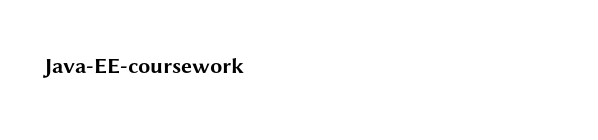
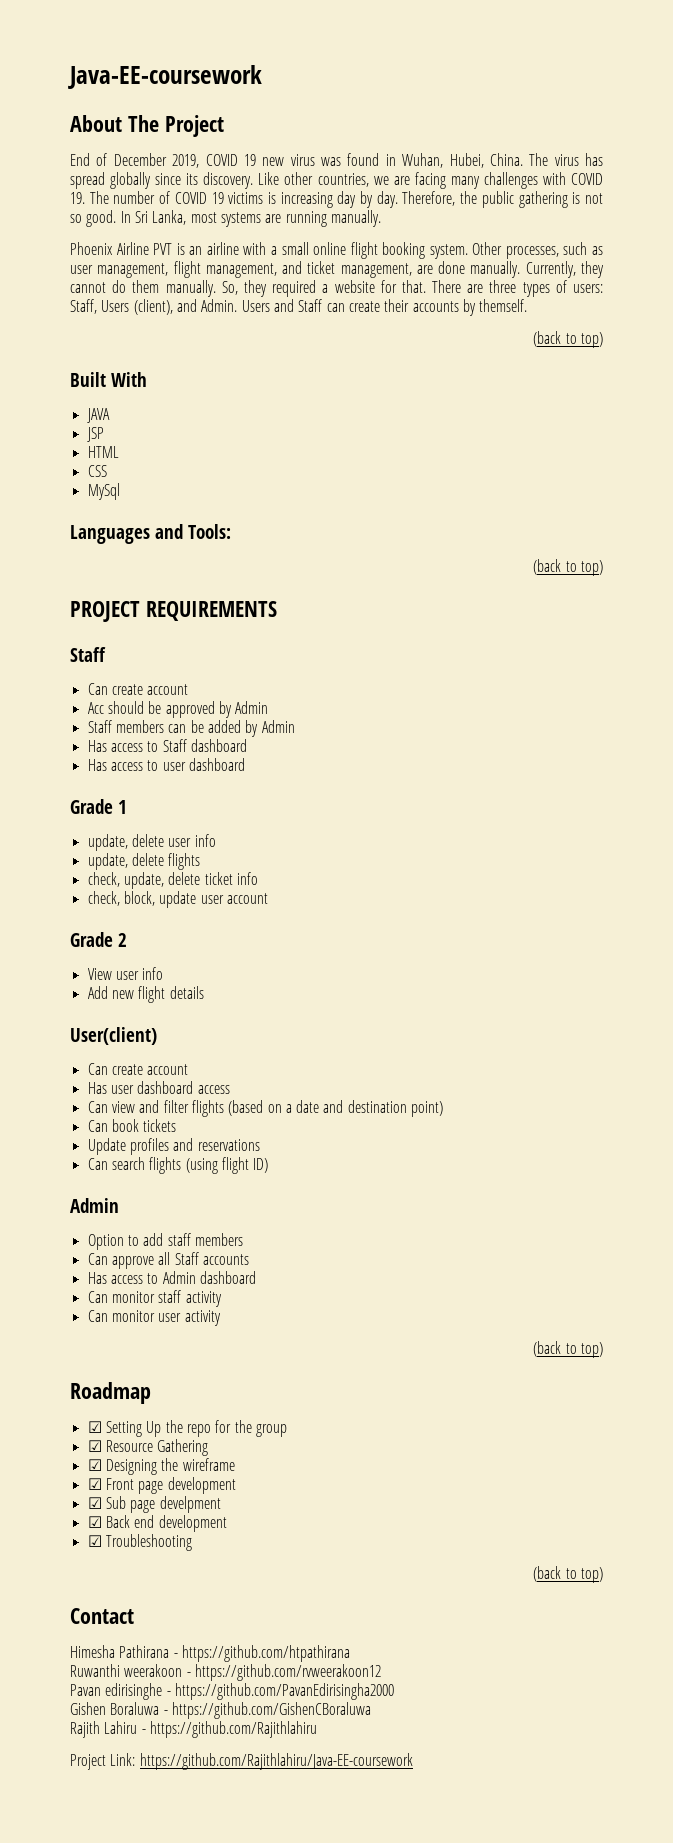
(244, 68) none -> [70,115,224,137] [70,153,603,168] [70,172,603,189] [70,191,603,208] [70,210,381,227] [70,242,603,259] [70,261,604,278] [70,280,603,297] [70,299,528,316] [533,331,603,348] [70,372,147,387] [86,408,110,423] [86,427,104,442] [87,446,119,458] [87,465,107,477] [87,483,120,500] [70,524,231,544] [533,559,603,576] [70,601,277,622] [70,647,106,662] [87,683,189,695] [87,701,269,718] [87,720,295,737] [87,739,247,752] [87,758,245,771] [70,799,127,814] [87,834,216,851] [87,853,201,870] [87,872,258,889] [87,891,268,908] [70,932,127,947] [87,967,164,980] [87,986,204,1003] [70,1027,157,1045] [87,1063,189,1075] [87,1081,230,1094] [87,1100,444,1117] [87,1119,177,1132] [87,1138,260,1155] [87,1157,269,1174] [70,1198,119,1213] [87,1233,243,1250] [87,1252,249,1269] [87,1271,256,1284] [87,1290,222,1307] [87,1310,221,1326] [533,1341,603,1358] [70,1382,151,1404] [87,1420,287,1437] [87,1439,209,1456] [87,1458,235,1475] [87,1477,236,1494] [87,1496,221,1513] [87,1515,227,1532] [87,1534,192,1551] [533,1566,603,1583] [70,1608,134,1624] [70,1645,350,1662] [70,1664,381,1681] [70,1683,394,1700] [70,1702,371,1719] [70,1721,317,1738] [70,1753,413,1770] // About The Project // End of December 2019, COVID 19 new virus was found in Wuhan, Hubei, China. The virus has spread globally since its discovery. Like other countries, we are facing many challenges with COVID 19. The number of COVID 19 victims is increasing day by day. Therefore, the public gathering is not so good. In Sri Lanka, most systems are running manually. // Phoenix Airline PVT is an airline with a small online flight booking system. Other processes, such as user management, flight management, and ticket management, are done manually. Currently, they cannot do them manually. So, they required a website for that. There are three types of users: Staff, Users (client), and Admin. Users and Staff can create their accounts by themself. // (back to top) // Built With // JAVA // JSP // HTML // CSS // MySql // Languages and Tools: // (back to top) // PROJECT REQUIREMENTS // Staff // Can create account // Acc should be approved by Admin // Staff members can be added by Admin // Has access to Staff dashboard // Has access to user dashboard // Grade 1 // update, delete user info // update, delete flights // check, update, delete ticket info // check, block, update user account // Grade 2 // View user info // Add new flight details // User(client) // Can create account // Has user dashboard access // Can view and filter flights (based on a date and destination point) // Can book tickets // Update profiles and reservations // Can search flights (using flight ID) // Admin // Option to add staff members // Can approve all Staff accounts // Has access to Admin dashboard // Can monitor staff activity // Can monitor user activity // (back to top) // Roadmap // ☑ Setting Up the repo for the group // ☑ Resource Gathering // ☑ Designing the wireframe // ☑ Front page development // ☑ Sub page develpment // ☑ Back end development // ☑ Troubleshooting // (back to top) // Contact // Himesha Pathirana - https://github.com/htpathirana // Ruwanthi weerakoon - https://github.com/rvweerakoon12 // Pavan edirisinghe - https://github.com/PavanEdirisingha2000 // Gishen Boraluwa - https://github.com/GishenCBoraluwa // Rajith Lahiru - https://github.com/Rajithlahiru // Project Link: https://github.com/Rajithlahiru/Java-EE-coursework

